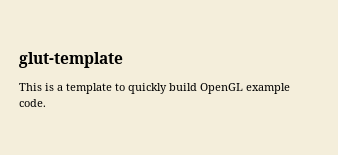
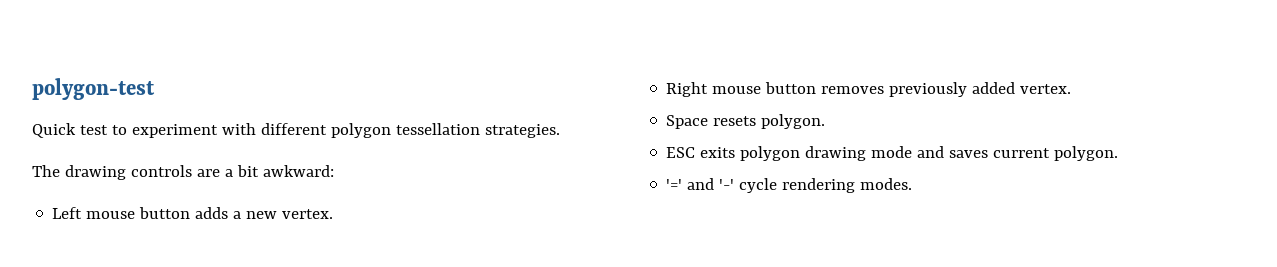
[19,52,123,68] [19,83,290,94] [19,99,46,107] glut-template // This is a template to quickly build OpenGL example code. -> [32,78,155,100] [32,123,560,138] [32,165,334,180] [52,207,334,219] [666,82,1072,97] [666,114,826,129] [666,146,1119,161] [666,178,913,193] polygon-test // Quick test to experiment with different polygon tessellation strategies. // The drawing controls are a bit awkward: // Left mouse button adds a new vertex. // Right mouse button removes previously added vertex. // Space resets polygon. // ESC exits polygon drawing mode and saves current polygon. // '=' and '-' cycle rendering modes.

